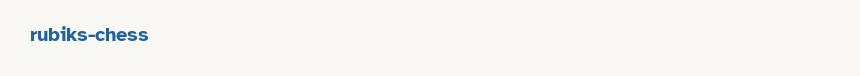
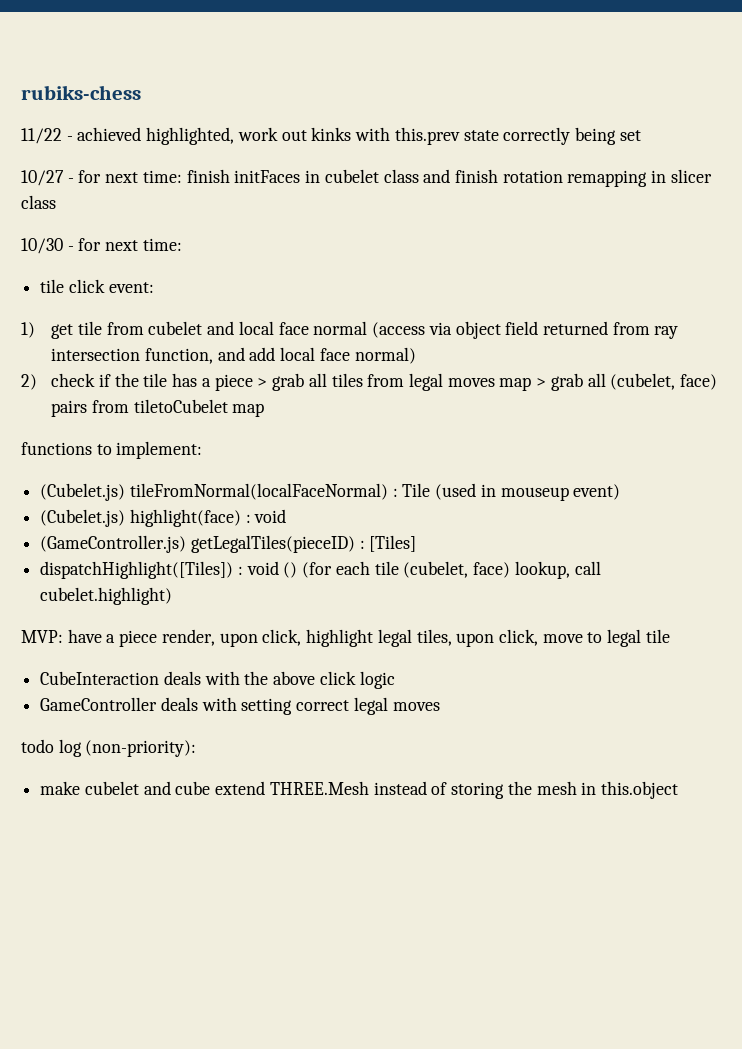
(149, 33) none -> [21,127,641,145] [21,169,712,187] [21,195,56,209] [21,238,182,254] [40,279,154,293] [21,321,679,339] [51,347,416,364] [21,373,718,391] [51,399,265,417] [21,441,203,459] [40,483,621,501] [40,509,287,527] [40,535,417,553] [40,561,601,579] [40,587,173,605] [21,629,670,647] [40,671,395,689] [40,697,440,715] [21,739,197,757] [40,781,678,799] // 11/22 - achieved highlighted, work out kinks with this.prev state correctly being set // 10/27 - for next time: finish initFaces in cubelet class and finish rotation remapping in slicer class // 10/30 - for next time: // tile click event: // 1) get tile from cubelet and local face normal (access via object field returned from ray intersection function, and add local face normal) // 2) check if the tile has a piece > grab all tiles from legal moves map > grab all (cubelet, face) pairs from tiletoCubelet map // functions to implement: // (Cubelet.js) tileFromNormal(localFaceNormal) : Tile (used in mouseup event) // (Cubelet.js) highlight(face) : void // (GameController.js) getLegalTiles(pieceID) : [Tiles] // dispatchHighlight([Tiles]) : void () (for each tile (cubelet, face) lookup, call cubelet.highlight) // MVP: have a piece render, upon click, highlight legal tiles, upon click, move to legal tile // CubeInteraction deals with the above click logic // GameController deals with setting correct legal moves // todo log (non-priority): // make cubelet and cube extend THREE.Mesh instead of storing the mesh in this.object

